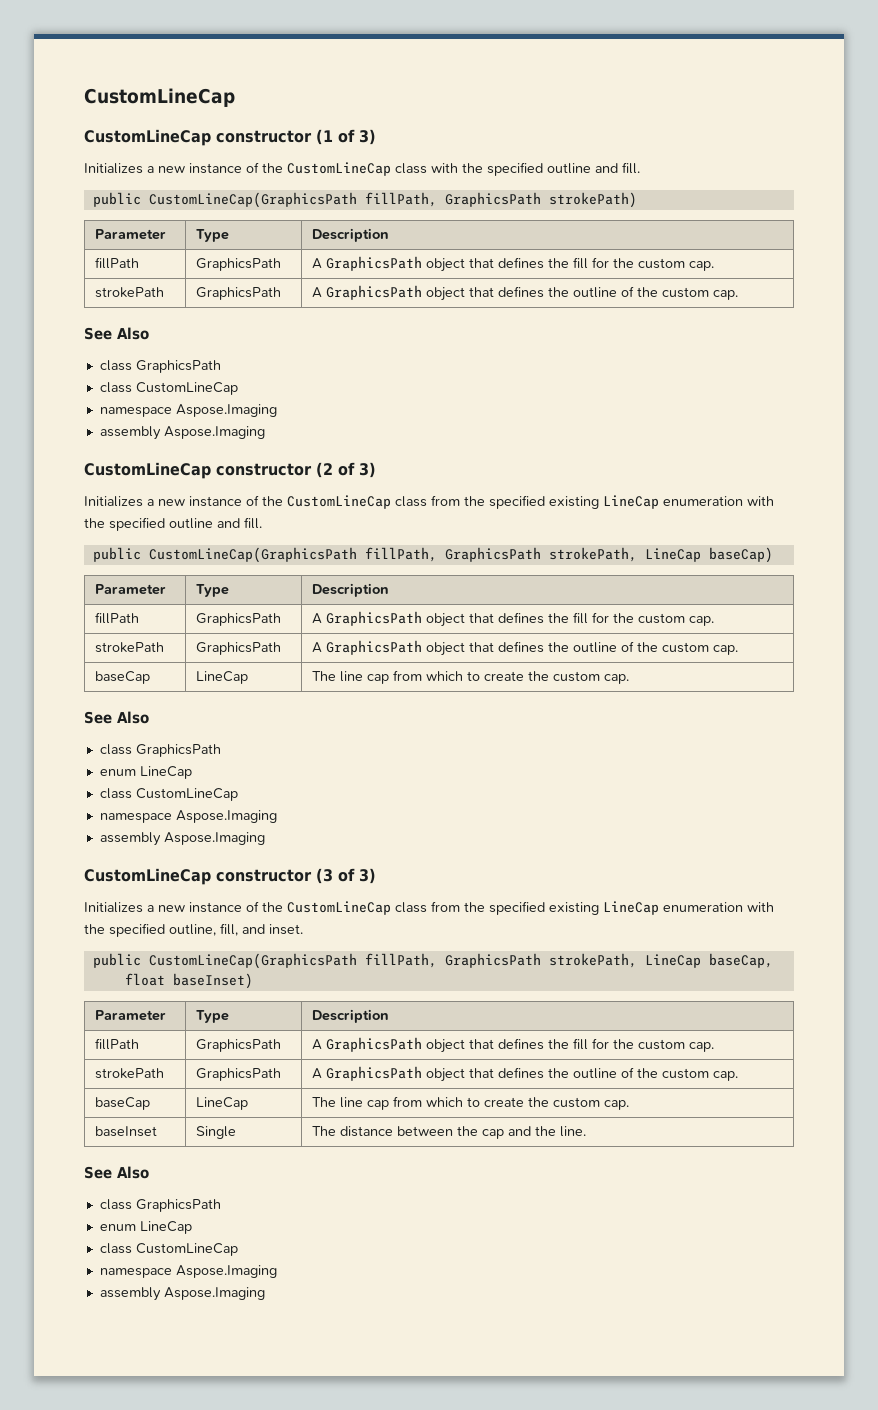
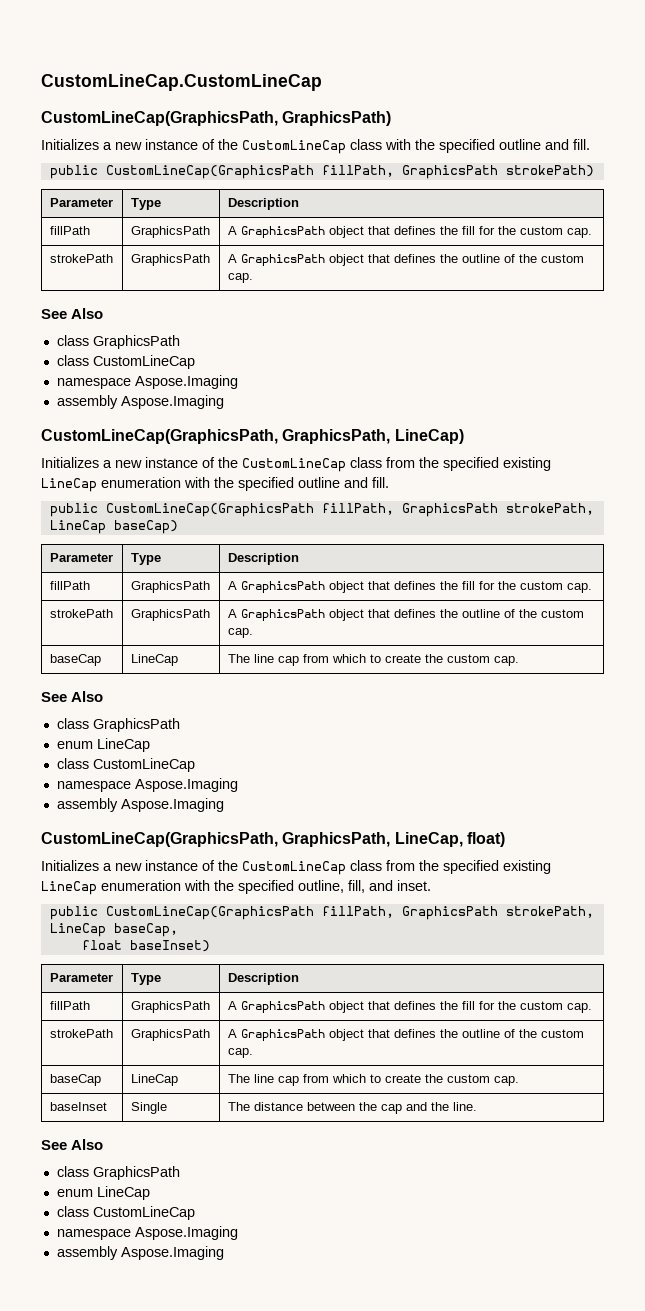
[84,88,235,107] [84,129,376,146] CustomLineCap // CustomLineCap constructor (1 of 3) -> [41,74,322,91] [41,111,392,126] CustomLineCap.CustomLineCap // CustomLineCap(GraphicsPath, GraphicsPath)
[84,462,376,479] CustomLineCap constructor (2 of 3) -> [41,429,464,444] CustomLineCap(GraphicsPath, GraphicsPath, LineCap)
[84,868,376,885] CustomLineCap constructor (3 of 3) -> [41,832,505,847] CustomLineCap(GraphicsPath, GraphicsPath, LineCap, float)

